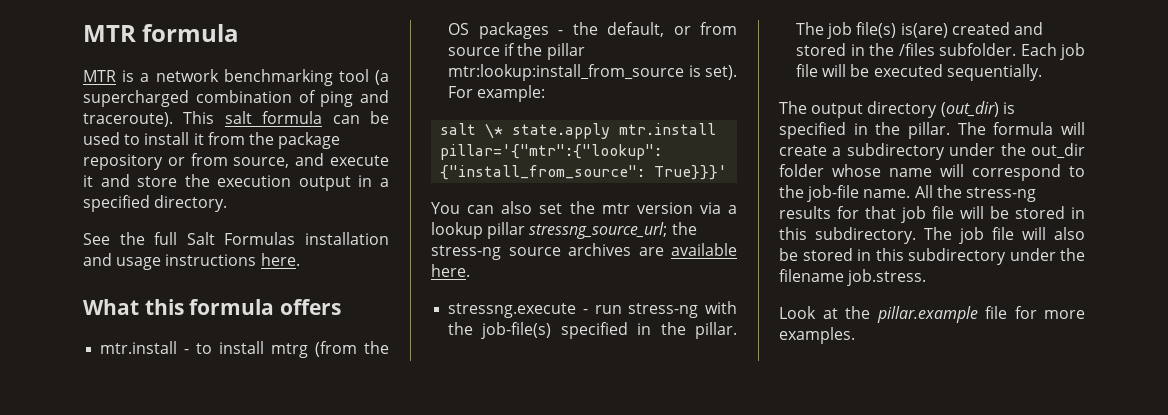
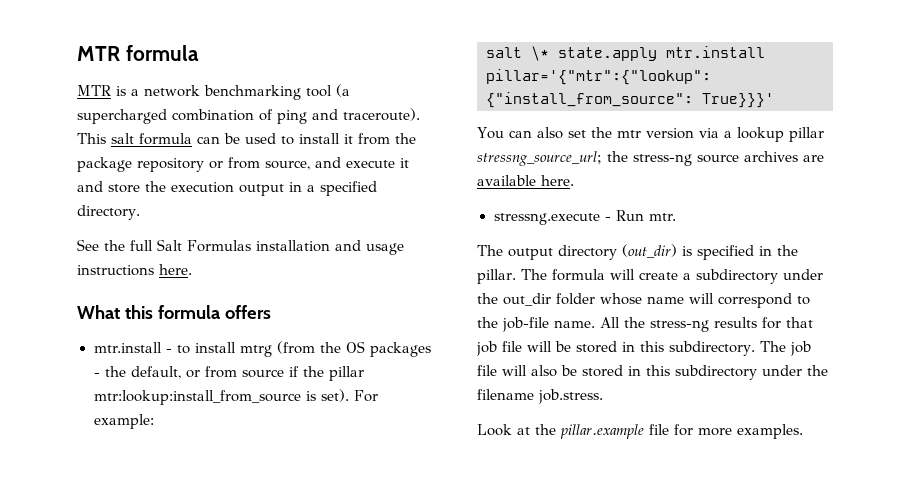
[594,301,737,318] [448,322,737,339] [796,22,1043,39] [796,43,1085,60] [796,64,1042,81] run stress-ng with the job-file(s) specified in the pillar. The job file(s) is(are) created and stored in the /files subfolder. Each job file will be executed sequentially. -> [615,210,677,221] Run mtr.

